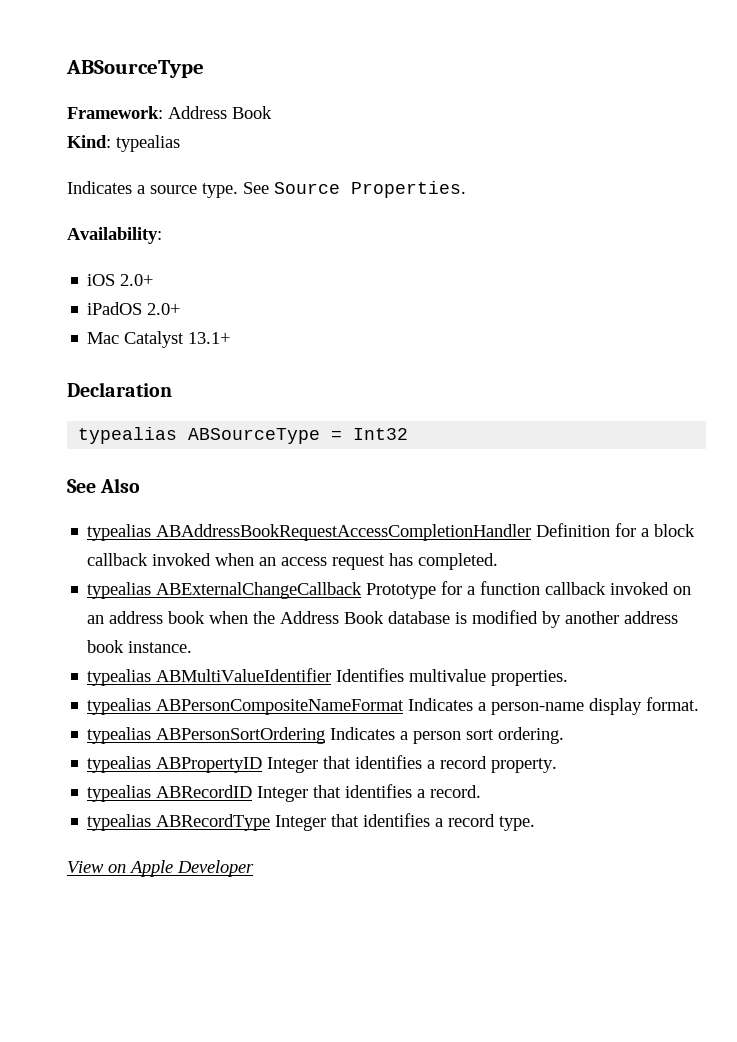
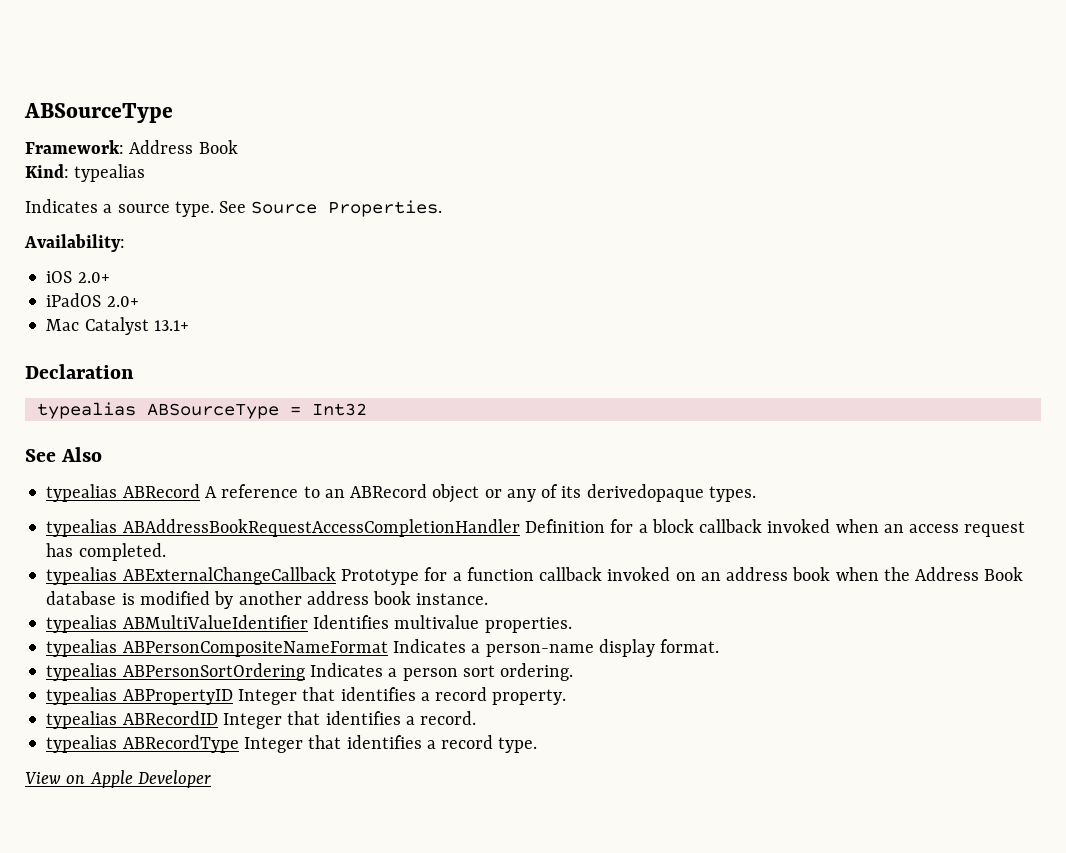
(141, 485) none -> [46,484,756,503] // typealias ABRecord A reference to an ABRecord object or any of its derivedopaque types.

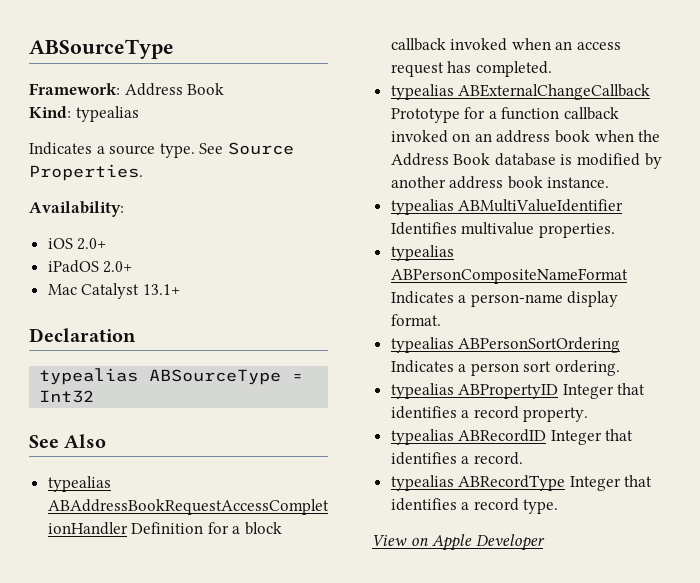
[46,484,756,503] // typealias ABRecord A reference to an ABRecord object or any of its derivedopaque types. -> (107, 441) none

